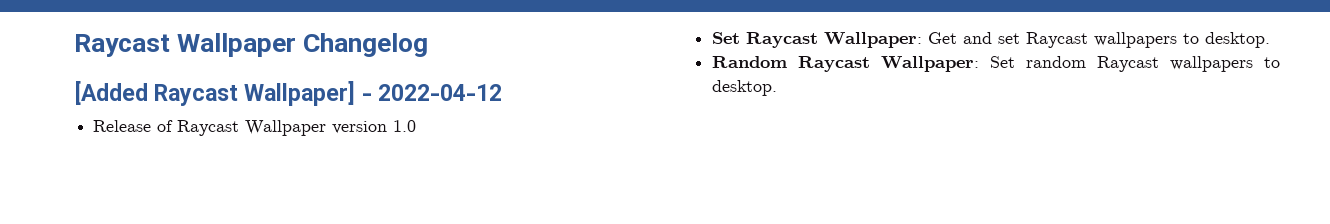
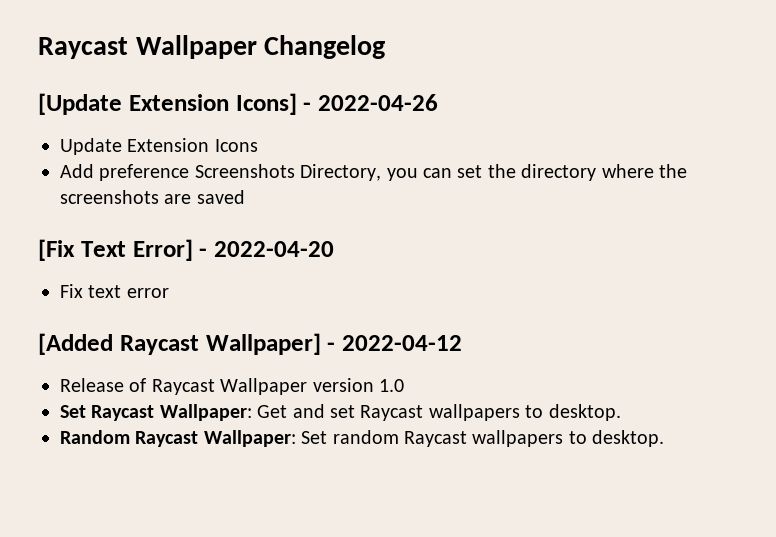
(429, 45) none -> [38,93,438,115] [60,138,258,155] [60,164,687,181] [60,190,245,204] [38,239,334,261] [60,284,169,298] // [Update Extension Icons] - 2022-04-26 // Update Extension Icons // Add preference Screenshots Directory, you can set the directory where the screenshots are saved // [Fix Text Error] - 2022-04-20 // Fix text error

